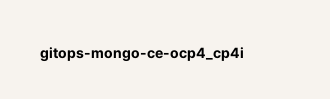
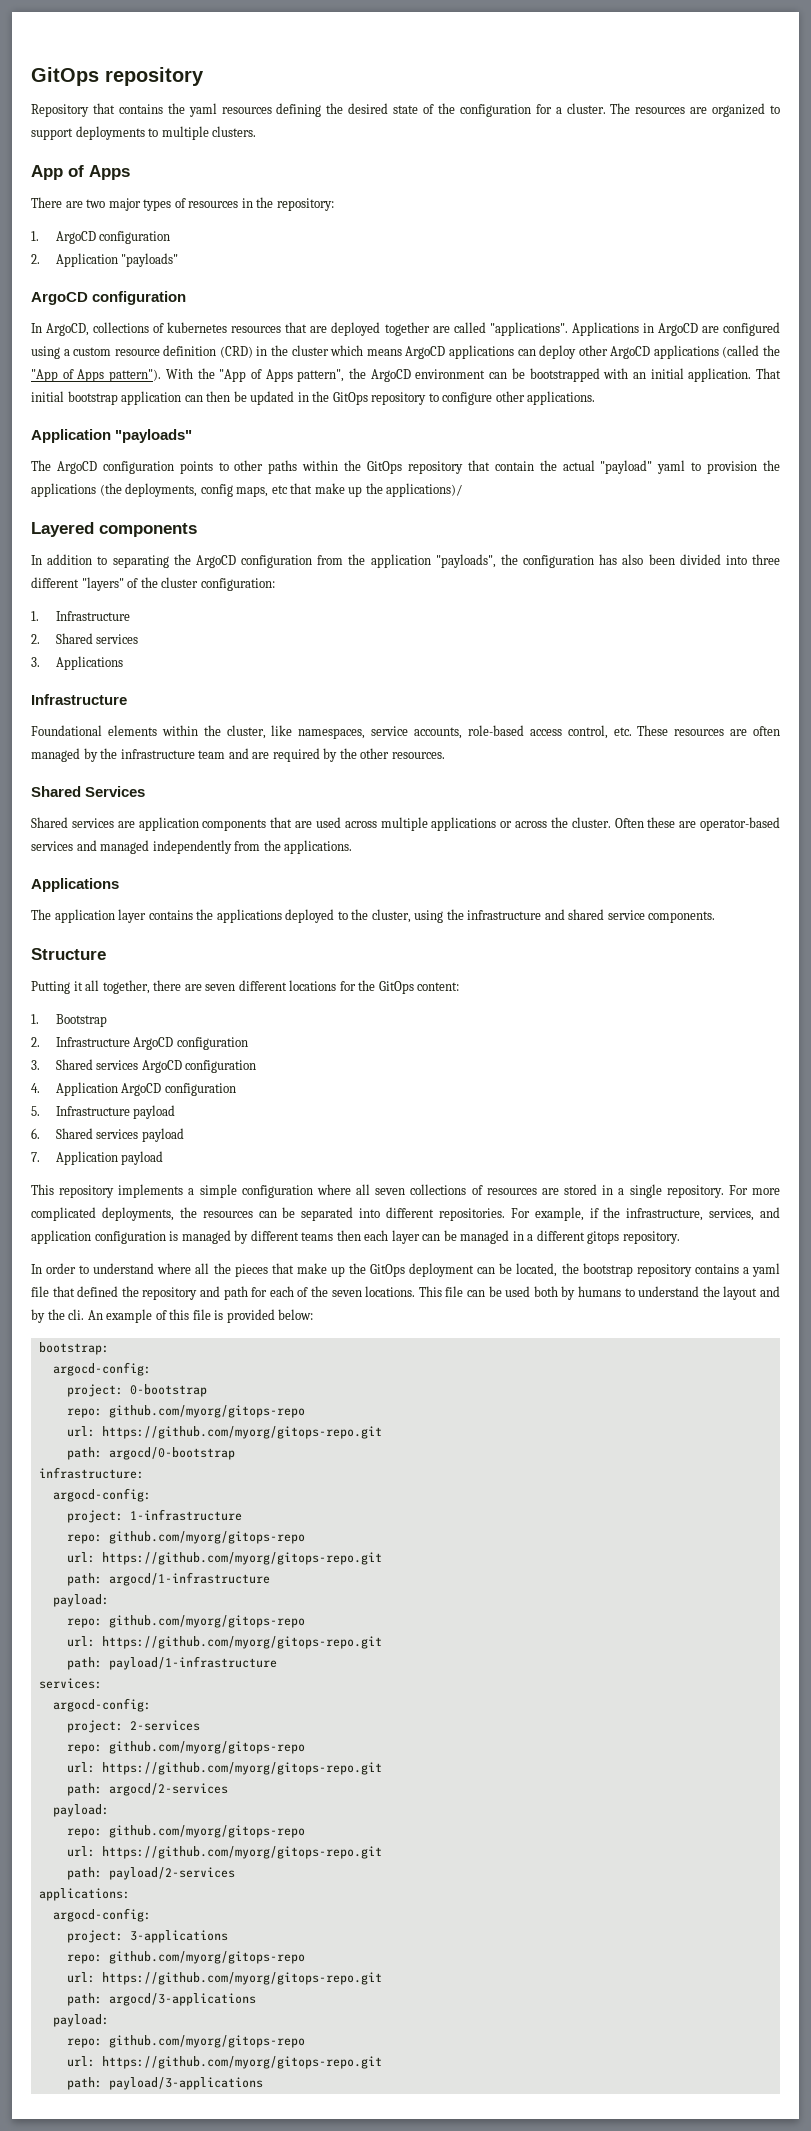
[40,47,244,62] gitops-mongo-ce-ocp4_cp4i -> [31,67,204,86] [31,103,780,117] [31,126,257,140] [31,165,130,180] [31,197,334,211] [31,231,171,244] [31,253,179,267] [31,291,187,305] [31,322,780,336] [31,345,780,359] [31,368,781,382] [31,391,596,405] [31,429,193,443] [31,460,781,474] [31,483,463,497] [31,522,197,537] [31,554,780,568] [31,577,275,591] [31,611,130,621] [31,633,139,644] [31,656,123,670] [31,694,127,705] [31,725,780,739] [31,748,445,762] [31,786,146,797] [31,817,781,831] [31,840,353,854] [31,878,119,892] [31,909,716,923] [31,948,106,960] [31,980,460,994] [31,1014,107,1027] [31,1037,248,1050] [31,1059,257,1073] [31,1082,236,1096] [31,1105,176,1119] [31,1128,184,1142] [31,1151,164,1165] [31,1184,780,1198] [31,1207,780,1221] [31,1230,680,1244] [31,1263,780,1277] [31,1286,781,1300] [31,1309,314,1323] [38,1342,109,1355] [52,1362,151,1376] [66,1384,207,1397] [66,1405,305,1418] [66,1426,382,1439] [66,1447,235,1460] [38,1467,144,1479] [52,1488,151,1502] [66,1509,242,1523] [66,1531,305,1544] [66,1552,382,1565] [66,1572,270,1586] [52,1594,109,1607] [66,1615,305,1628] [66,1636,382,1649] [66,1656,277,1670] [38,1678,102,1689] [52,1698,151,1712] [66,1720,200,1733] [66,1741,305,1754] [66,1762,382,1775] [66,1783,228,1796] [52,1804,109,1817] [66,1825,305,1838] [66,1846,382,1859] [66,1867,235,1880] [38,1888,130,1901] [52,1908,151,1922] [66,1930,228,1943] [66,1951,305,1964] [66,1972,382,1985] [66,1993,256,2006] [52,2014,109,2027] [66,2035,305,2048] [66,2056,382,2069] [66,2077,263,2090] GitOps repository // Repository that contains the yaml resources defining the desired state of the configuration for a cluster. The resources are organized to support deployments to multiple clusters. // App of Apps // There are two major types of resources in the repository: // 1. ArgoCD configuration // 2. Application "payloads" // ArgoCD configuration // In ArgoCD, collections of kubernetes resources that are deployed together are called "applications". Applications in ArgoCD are configured using a custom resource definition (CRD) in the cluster which means ArgoCD applications can deploy other ArgoCD applications (called the "App of Apps pattern"). With the "App of Apps pattern", the ArgoCD environment can be bootstrapped with an initial application. That initial bootstrap application can then be updated in the GitOps repository to configure other applications. // Application "payloads" // The ArgoCD configuration points to other paths within the GitOps repository that contain the actual "payload" yaml to provision the applications (the deployments, config maps, etc that make up the applications)/ // Layered components // In addition to separating the ArgoCD configuration from the application "payloads", the configuration has also been divided into three different "layers" of the cluster configuration: // 1. Infrastructure // 2. Shared services // 3. Applications // Infrastructure // Foundational elements within the cluster, like namespaces, service accounts, role-based access control, etc. These resources are often managed by the infrastructure team and are required by the other resources. // Shared Services // Shared services are application components that are used across multiple applications or across the cluster. Often these are operator-based services and managed independently from the applications. // Applications // The application layer contains the applications deployed to the cluster, using the infrastructure and shared service components. // Structure // Putting it all together, there are seven different locations for the GitOps content: // 1. Bootstrap // 2. Infrastructure ArgoCD configuration // 3. Shared services ArgoCD configuration // 4. Application ArgoCD configuration // 5. Infrastructure payload // 6. Shared services payload // 7. Application payload // This repository implements a simple configuration where all seven collections of resources are stored in a single repository. For more complicated deployments, the resources can be separated into different repositories. For example, if the infrastructure, services, and application configuration is managed by different teams then each layer can be managed in a different gitops repository. // In order to understand where all the pieces that make up the GitOps deployment can be located, the bootstrap repository contains a yaml file that defined the repository and path for each of the seven locations. This file can be used both by humans to understand the layout and by the cli. An example of this file is provided below: // bootstrap: // argocd-config: // project: 0-bootstrap // repo: github.com/myorg/gitops-repo // url: https://github.com/myorg/gitops-repo.git // path: argocd/0-bootstrap // infrastructure: // argocd-config: // project: 1-infrastructure // repo: github.com/myorg/gitops-repo // url: https://github.com/myorg/gitops-repo.git // path: argocd/1-infrastructure // payload: // repo: github.com/myorg/gitops-repo // url: https://github.com/myorg/gitops-repo.git // path: payload/1-infrastructure // services: // argocd-config: // project: 2-services // repo: github.com/myorg/gitops-repo // url: https://github.com/myorg/gitops-repo.git // path: argocd/2-services // payload: // repo: github.com/myorg/gitops-repo // url: https://github.com/myorg/gitops-repo.git // path: payload/2-services // applications: // argocd-config: // project: 3-applications // repo: github.com/myorg/gitops-repo // url: https://github.com/myorg/gitops-repo.git // path: argocd/3-applications // payload: // repo: github.com/myorg/gitops-repo // url: https://github.com/myorg/gitops-repo.git // path: payload/3-applications

